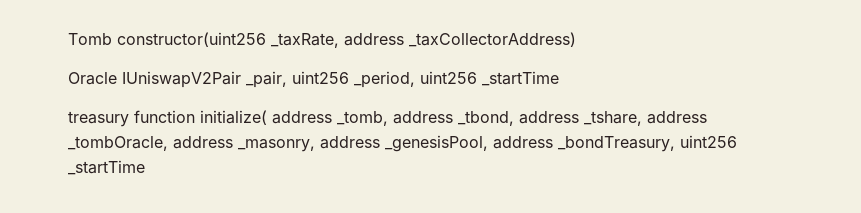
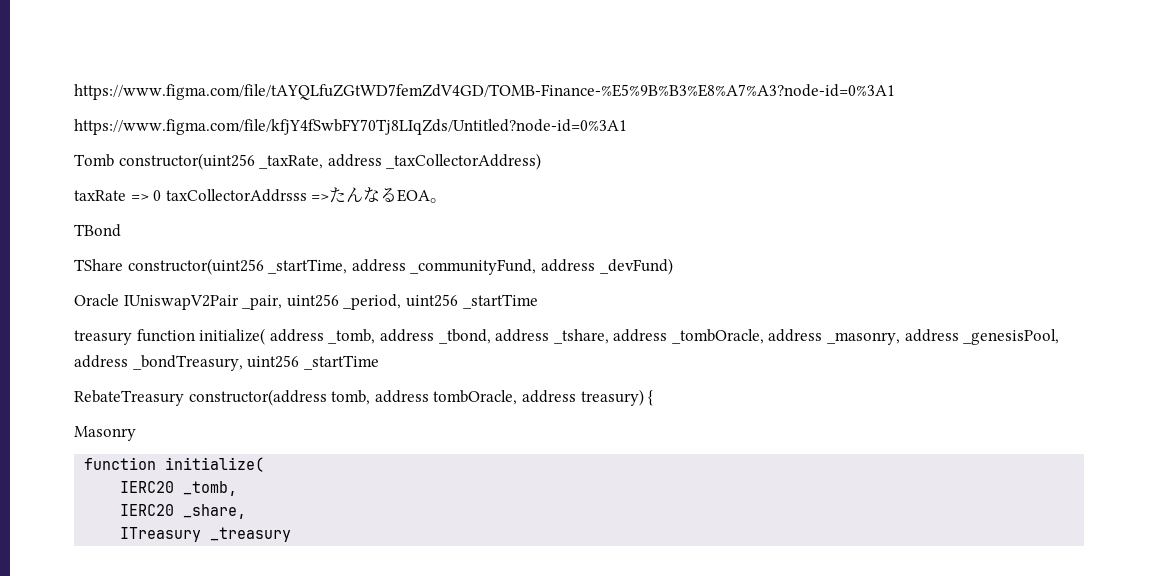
(68, 39) none -> [74,84,895,100] [74,119,627,135] https://www.figma.com/file/tAYQLfuZGtWD7femZdV4GD/TOMB-Finance-%E5%9B%B3%E8%A7%A3?node-id=0%3A1 // https://www.figma.com/file/kfjY4fSwbFY70Tj8LIqZds/Untitled?node-id=0%3A1 //
(576, 39) none -> [74,187,448,203] [74,224,121,237] [74,258,673,275] // taxRate => 0 taxCollectorAddrsss =>たんなるEOA。 // TBond // TShare constructor(uint256 _startTime, address _communityFund, address _devFund)
(145, 167) none -> [74,389,654,406] [74,426,136,441] [84,457,265,472] [120,481,238,496] [120,504,247,519] [120,527,292,542] // RebateTreasury constructor(address tomb, address tombOracle, address treasury) { // Masonry // function initialize( // IERC20 _tomb, // IERC20 _share, // ITreasury _treasury

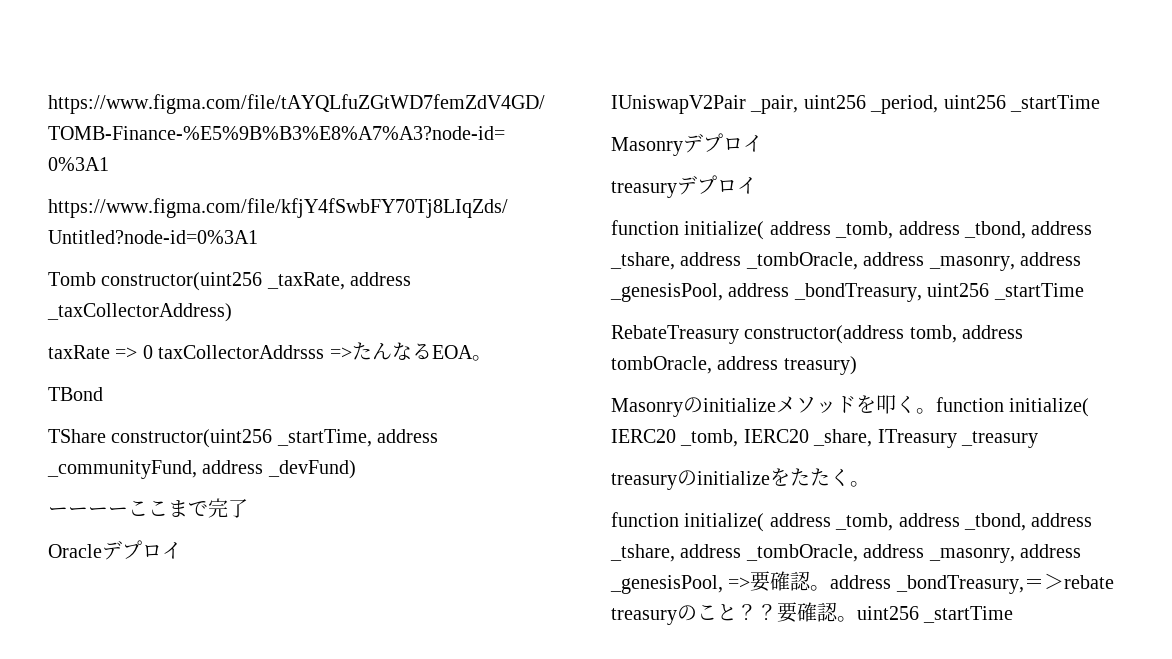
(673, 266) none -> [48,498,248,518] // ーーーーここまで完了
(119, 300) none -> [102,540,182,560] デプロイ //
[74,330,132,345] // treasury -> [611,133,763,156] [611,175,757,198] // Masonryデプロイ // treasuryデプロイ //
[648,390,654,406] [74,426,136,441] [84,457,265,472] [120,481,238,496] [120,504,247,519] [120,527,292,542] { // Masonry // function initialize( // IERC20 _tomb, // IERC20 _share, // ITreasury _treasury -> [611,395,1090,417] [611,429,1038,448] [611,468,870,490] [611,512,1093,532] [610,544,1081,563] [610,571,1114,594] [611,602,1014,625] // Masonryのinitializeメソッドを叩く。function initialize( IERC20 _tomb, IERC20 _share, ITreasury _treasury // treasuryのinitializeをたたく。 // function initialize( address _tomb, address _tbond, address _tshare, address _tombOracle, address _masonry, address _genesisPool, =>要確認。address _bondTreasury,＝＞rebate treasuryのこと？？要確認。uint256 _startTime

